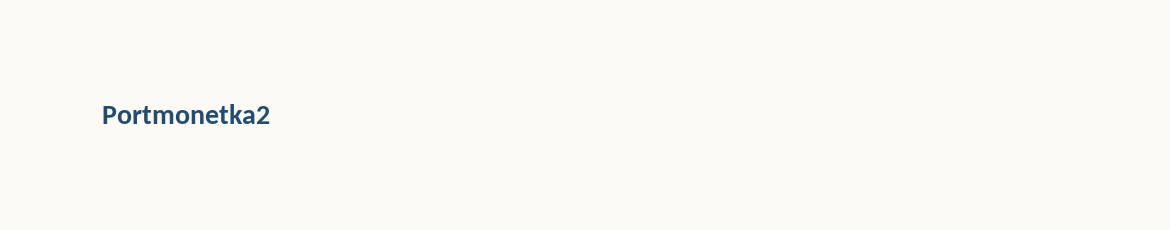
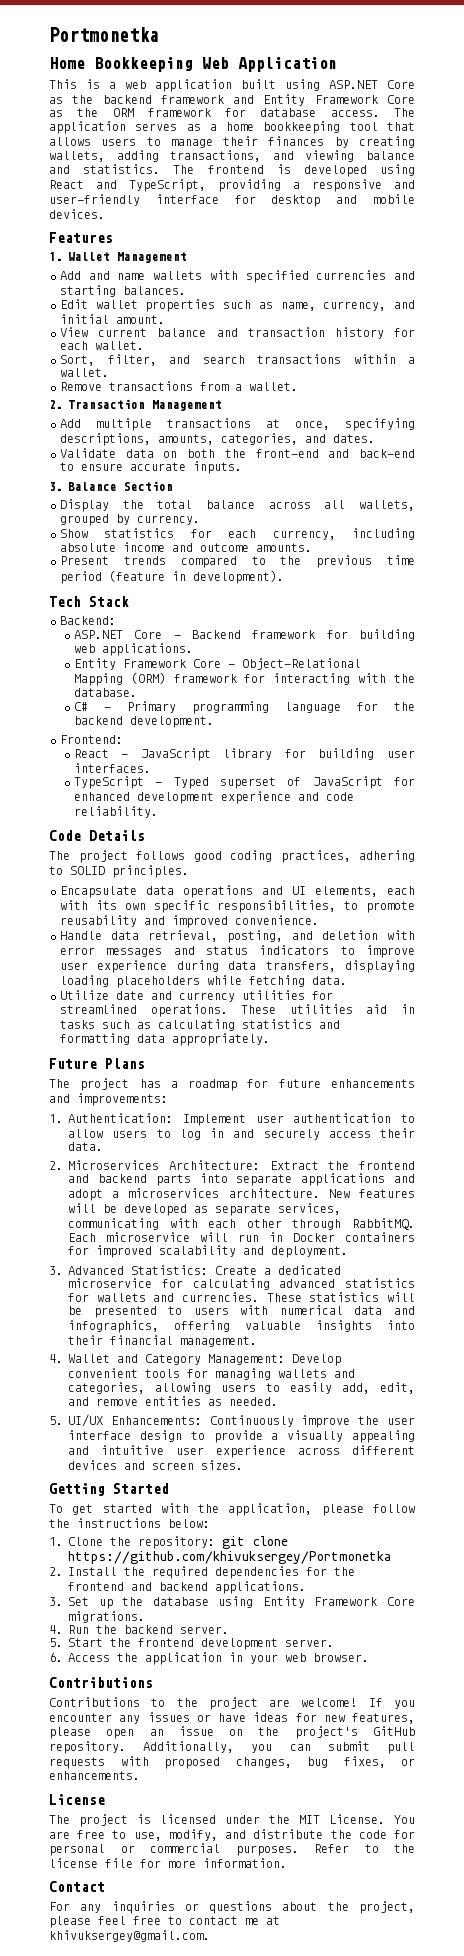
[102,104,270,124] Portmonetka2 -> [49,27,159,42] [49,57,337,72] [49,79,415,92] [49,94,415,106] [49,108,415,117] [49,121,415,134] [49,136,415,148] [49,150,415,162] [49,164,415,177] [49,179,415,192] [49,194,416,207] [49,209,105,219] [49,232,113,243] [49,252,187,263] [60,270,415,283] [60,285,186,297] [60,299,416,312] [60,314,165,324] [60,327,415,339] [60,341,144,350] [60,354,415,366] [60,368,109,377] [60,381,298,391] [49,399,222,411] [60,418,415,431] [60,433,375,446] [60,448,416,458] [60,461,242,474] [49,481,173,491] [60,499,415,512] [60,514,200,526] [60,528,415,540] [60,542,312,552] [60,555,415,568] [60,570,284,584] [49,596,129,607] [60,616,116,625] [73,629,415,641] [73,643,193,656] [73,658,361,670] [73,672,415,686] [73,688,137,697] [73,701,415,714] [73,716,214,728] [60,735,123,744] [73,748,415,761] [73,763,151,773] [73,776,415,789] [73,791,354,804] [73,806,158,818] [49,830,145,841] [49,850,415,863] [49,865,189,878] [60,885,415,898] [60,900,415,913] [60,915,319,928] [60,930,415,943] [60,945,415,958] [60,960,415,973] [60,975,347,988] [60,990,333,1002] [60,1004,415,1017] [60,1019,340,1031] [60,1033,270,1046] [49,1058,145,1069] [49,1078,415,1091] [49,1093,168,1106] [49,1113,415,1126] [68,1128,415,1140] [68,1142,103,1151] [49,1160,415,1170] [68,1173,416,1186] [68,1188,415,1201] [68,1203,341,1216] [68,1218,415,1230] [68,1232,415,1242] [68,1245,348,1258] [49,1265,341,1275] [68,1278,415,1290] [68,1292,415,1302] [68,1305,415,1318] [68,1320,415,1333] [68,1335,257,1347] [49,1354,341,1366] [68,1368,355,1380] [68,1382,415,1394] [68,1396,278,1406] [49,1414,416,1428] [68,1430,415,1443] [68,1445,415,1458] [68,1460,243,1470] [49,1483,169,1496] [49,1503,415,1516] [49,1518,210,1528] [49,1536,288,1549] [68,1551,391,1564] [49,1566,355,1579] [68,1581,306,1594] [49,1596,415,1609] [68,1611,145,1623] [49,1625,229,1634] [49,1638,334,1650] [49,1652,369,1665] [49,1677,153,1688] [49,1697,415,1710] [49,1712,415,1724] [49,1726,415,1739] [49,1741,415,1754] [49,1756,415,1769] [49,1771,140,1780] [49,1794,105,1805] [49,1814,415,1827] [49,1829,416,1841] [49,1843,415,1856] [49,1858,287,1868] [49,1881,105,1892] [49,1901,415,1914] [49,1916,280,1928] [49,1930,210,1942] Portmonetka // Home Bookkeeping Web Application // This is a web application built using ASP.NET Core as the backend framework and Entity Framework Core as the ORM framework for database access. The application serves as a home bookkeeping tool that allows users to manage their finances by creating wallets, adding transactions, and viewing balance and statistics. The frontend is developed using React and TypeScript, providing a responsive and user-friendly interface for desktop and mobile devices. // Features // 1. Wallet Management // Add and name wallets with specified currencies and starting balances. // Edit wallet properties such as name, currency, and initial amount. // View current balance and transaction history for each wallet. // Sort, filter, and search transactions within a wallet. // Remove transactions from a wallet. // 2. Transaction Management // Add multiple transactions at once, specifying descriptions, amounts, categories, and dates. // Validate data on both the front-end and back-end to ensure accurate inputs. // 3. Balance Section // Display the total balance across all wallets, grouped by currency. // Show statistics for each currency, including absolute income and outcome amounts. // Present trends compared to the previous time period (feature in development). // Tech Stack // Backend: // ASP.NET Core - Backend framework for building web applications. // Entity Framework Core - Object-Relational Mapping (ORM) framework for interacting with the database. // C# - Primary programming language for the backend development. // Frontend: // React - JavaScript library for building user interfaces. // TypeScript - Typed superset of JavaScript for enhanced development experience and code reliability. // Code Details // The project follows good coding practices, adhering to SOLID principles. // Encapsulate data operations and UI elements, each with its own specific responsibilities, to promote reusability and improved convenience. // Handle data retrieval, posting, and deletion with error messages and status indicators to improve user experience during data transfers, displaying loading placeholders while fetching data. // Utilize date and currency utilities for streamlined operations. These utilities aid in tasks such as calculating statistics and formatting data appropriately. // Future Plans // The project has a roadmap for future enhancements and improvements: // 1. Authentication: Implement user authentication to allow users to log in and securely access their data. // 2. Microservices Architecture: Extract the frontend and backend parts into separate applications and adopt a microservices architecture. New features will be developed as separate services, communicating with each other through RabbitMQ. Each microservice will run in Docker containers for improved scalability and deployment. // 3. Advanced Statistics: Create a dedicated microservice for calculating advanced statistics for wallets and currencies. These statistics will be presented to users with numerical data and infographics, offering valuable insights into their financial management. // 4. Wallet and Category Management: Develop convenient tools for managing wallets and categories, allowing users to easily add, edit, and remove entities as needed. // 5. UI/UX Enhancements: Continuously improve the user interface design to provide a visually appealing and intuitive user experience across different devices and screen sizes. // Getting Started // To get started with the application, please follow the instructions below: // 1. Clone the repository: git clone https://github.com/khivuksergey/Portmonetka // 2. Install the required dependencies for the frontend and backend applications. // 3. Set up the database using Entity Framework Core migrations. // 4. Run the backend server. // 5. Start the frontend development server. // 6. Access the application in your web browser. // Contributions // Contributions to the project are welcome! If you encounter any issues or have ideas for new features, please open an issue on the project's GitHub repository. Additionally, you can submit pull requests with proposed changes, bug fixes, or enhancements. // License // The project is licensed under the MIT License. You are free to use, modify, and distribute the code for personal or commercial purposes. Refer to the license file for more information. // Contact // For any inquiries or questions about the project, please feel free to contact me at khivuksergey@gmail.com.

